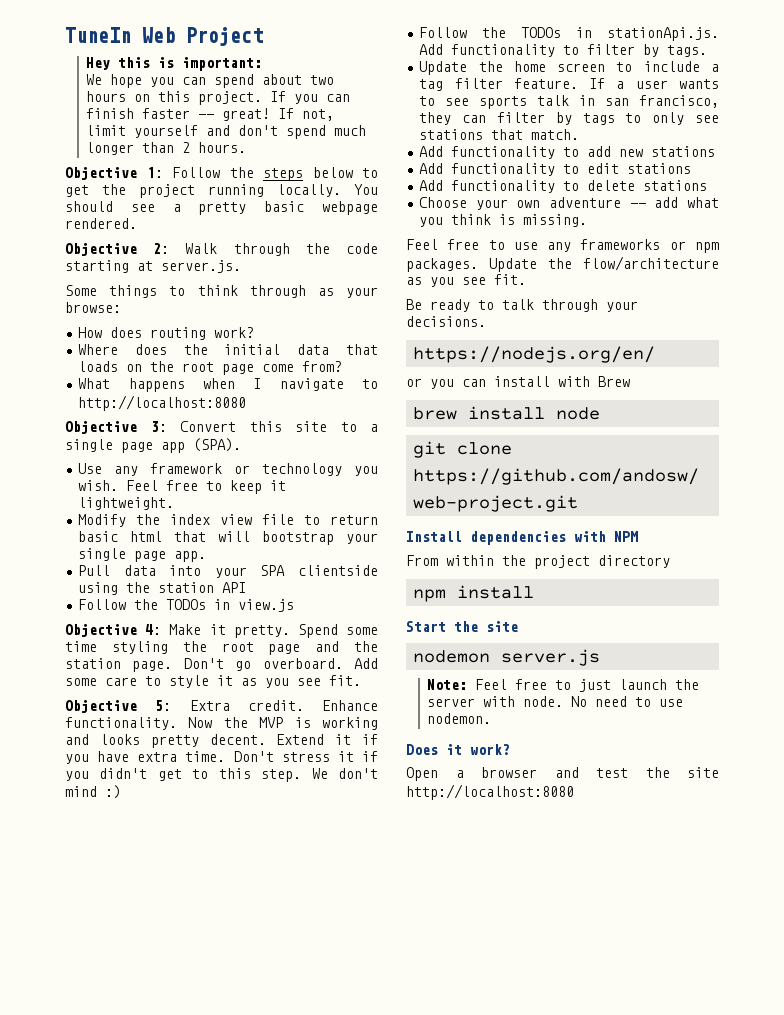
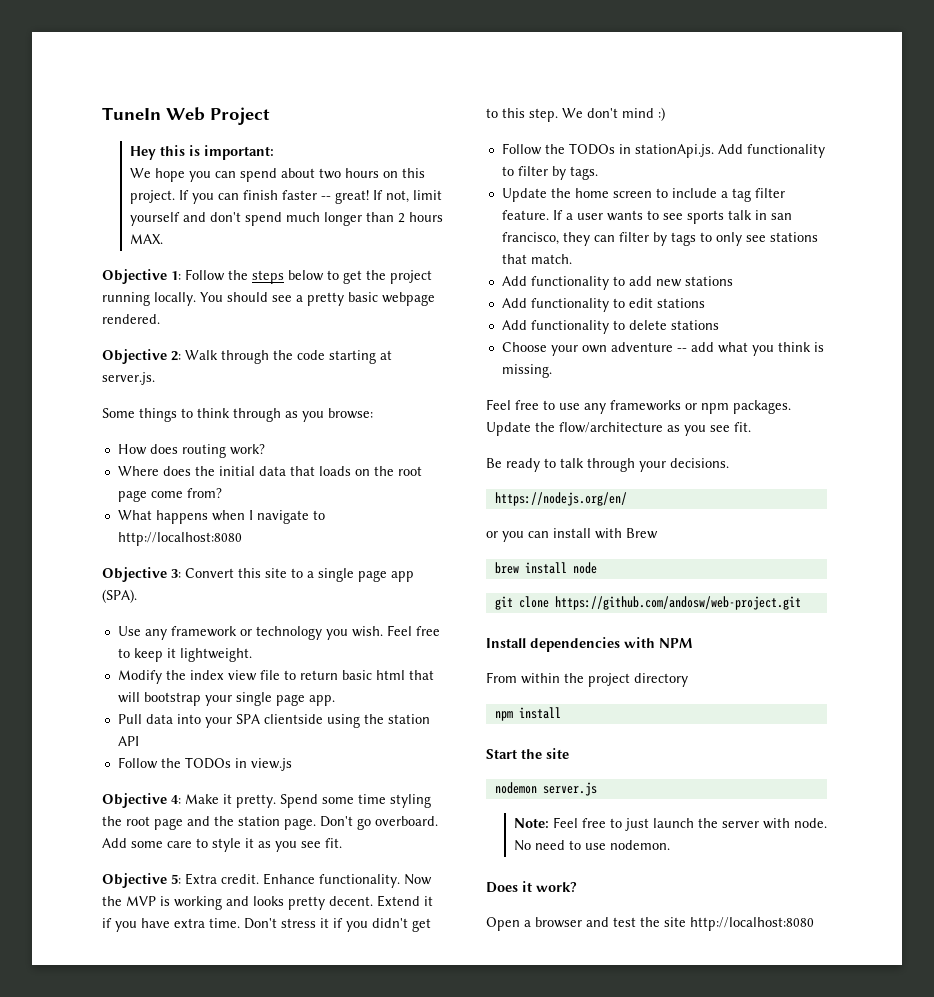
[197,142,246,153] hours. -> [408,212,443,222] [129,234,163,244] hours MAX.
[346,287,378,298] your -> [302,411,324,422] you

